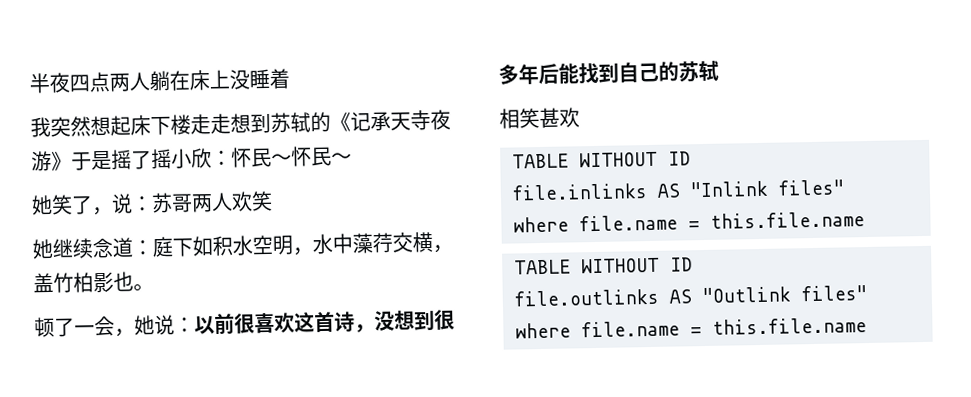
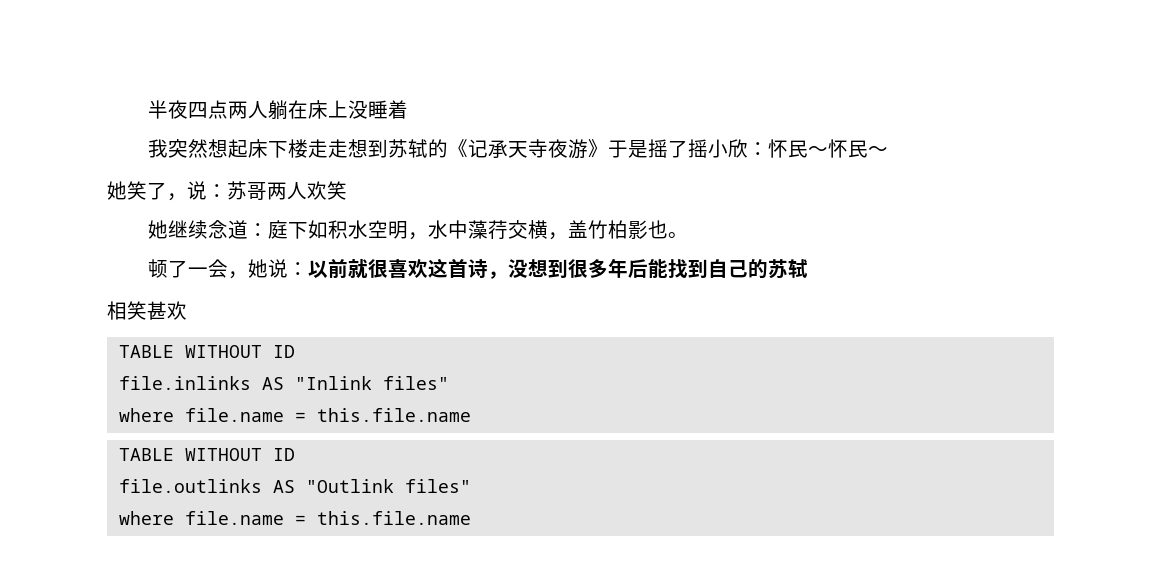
(235, 324) none -> [348,259,369,278] 就

